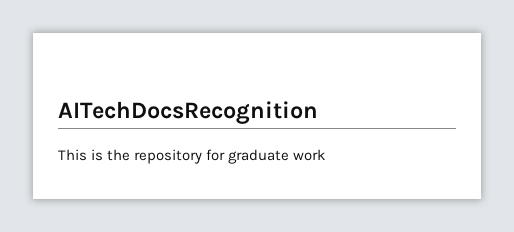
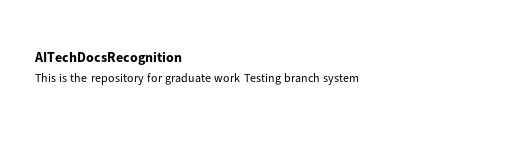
(326, 155) none -> [243,73,360,85] Testing branch system

